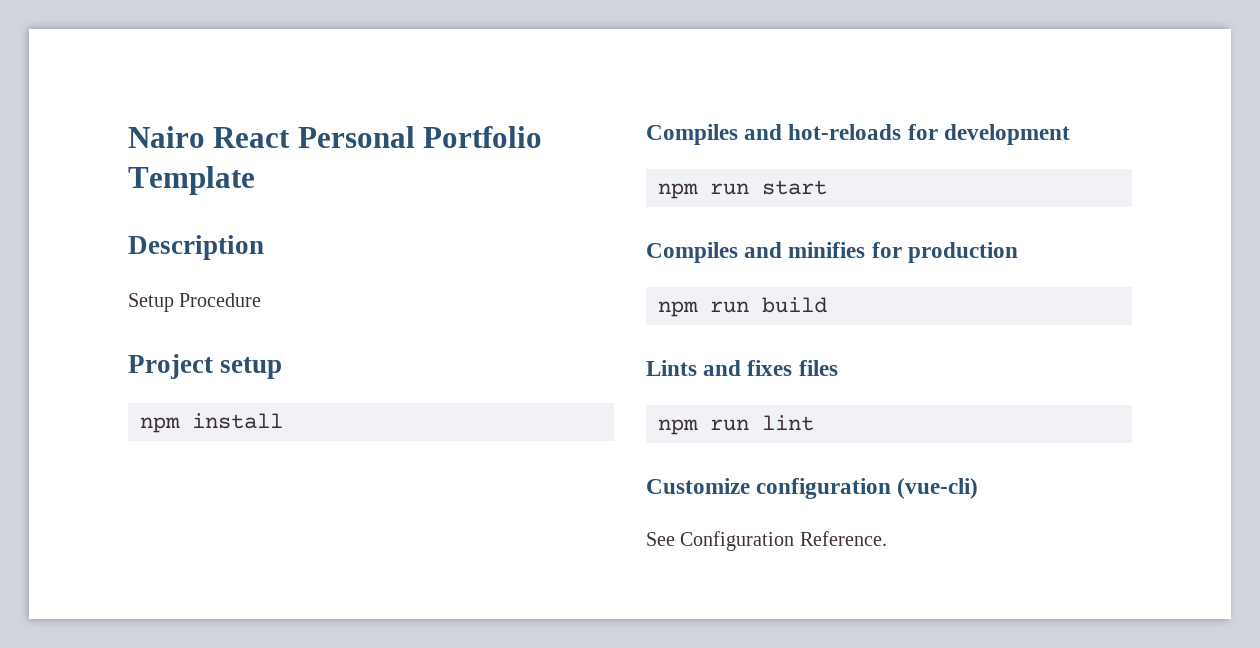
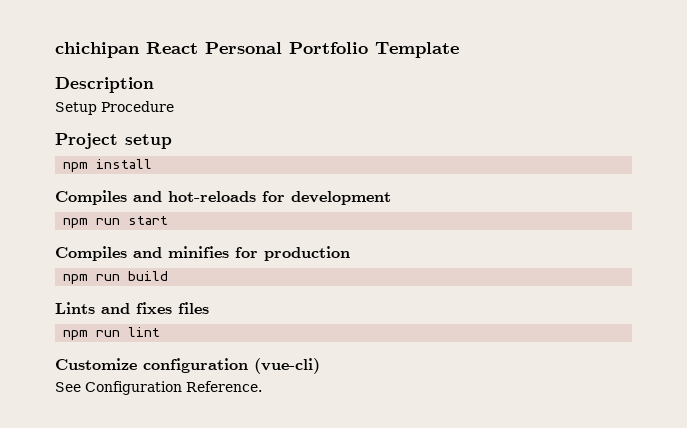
[128,126,205,148] Nairo -> [55,42,140,58] chichipan

